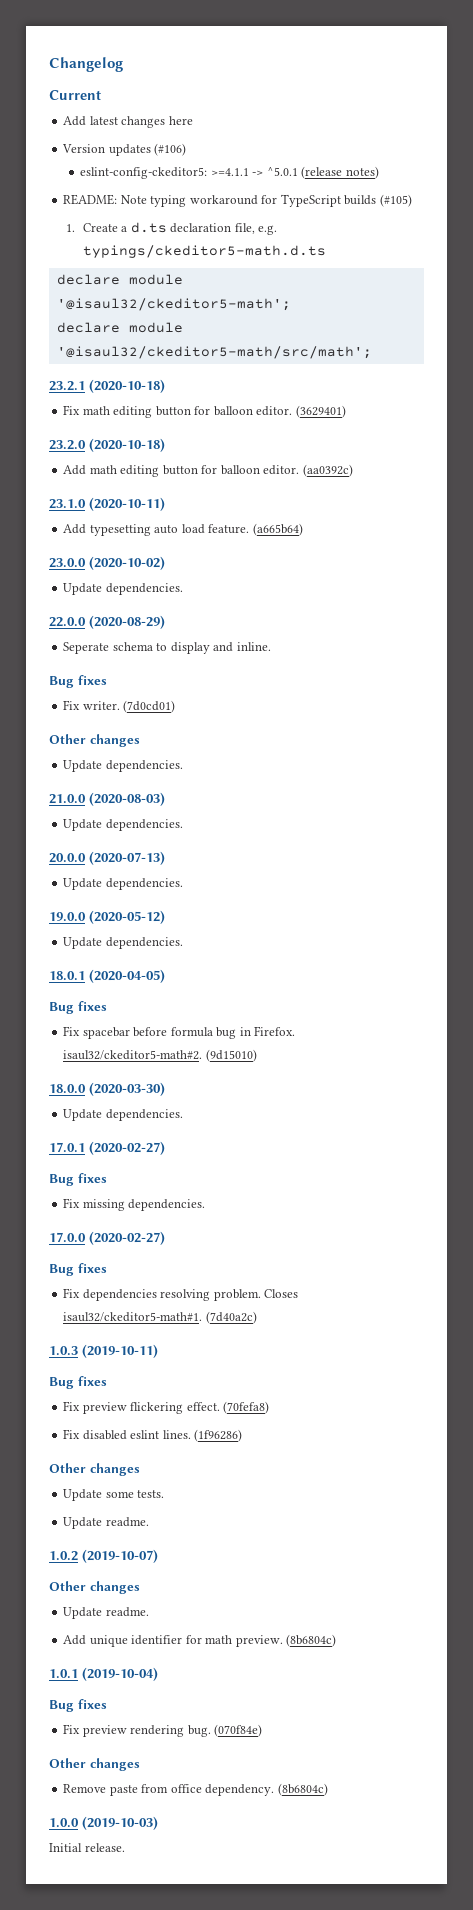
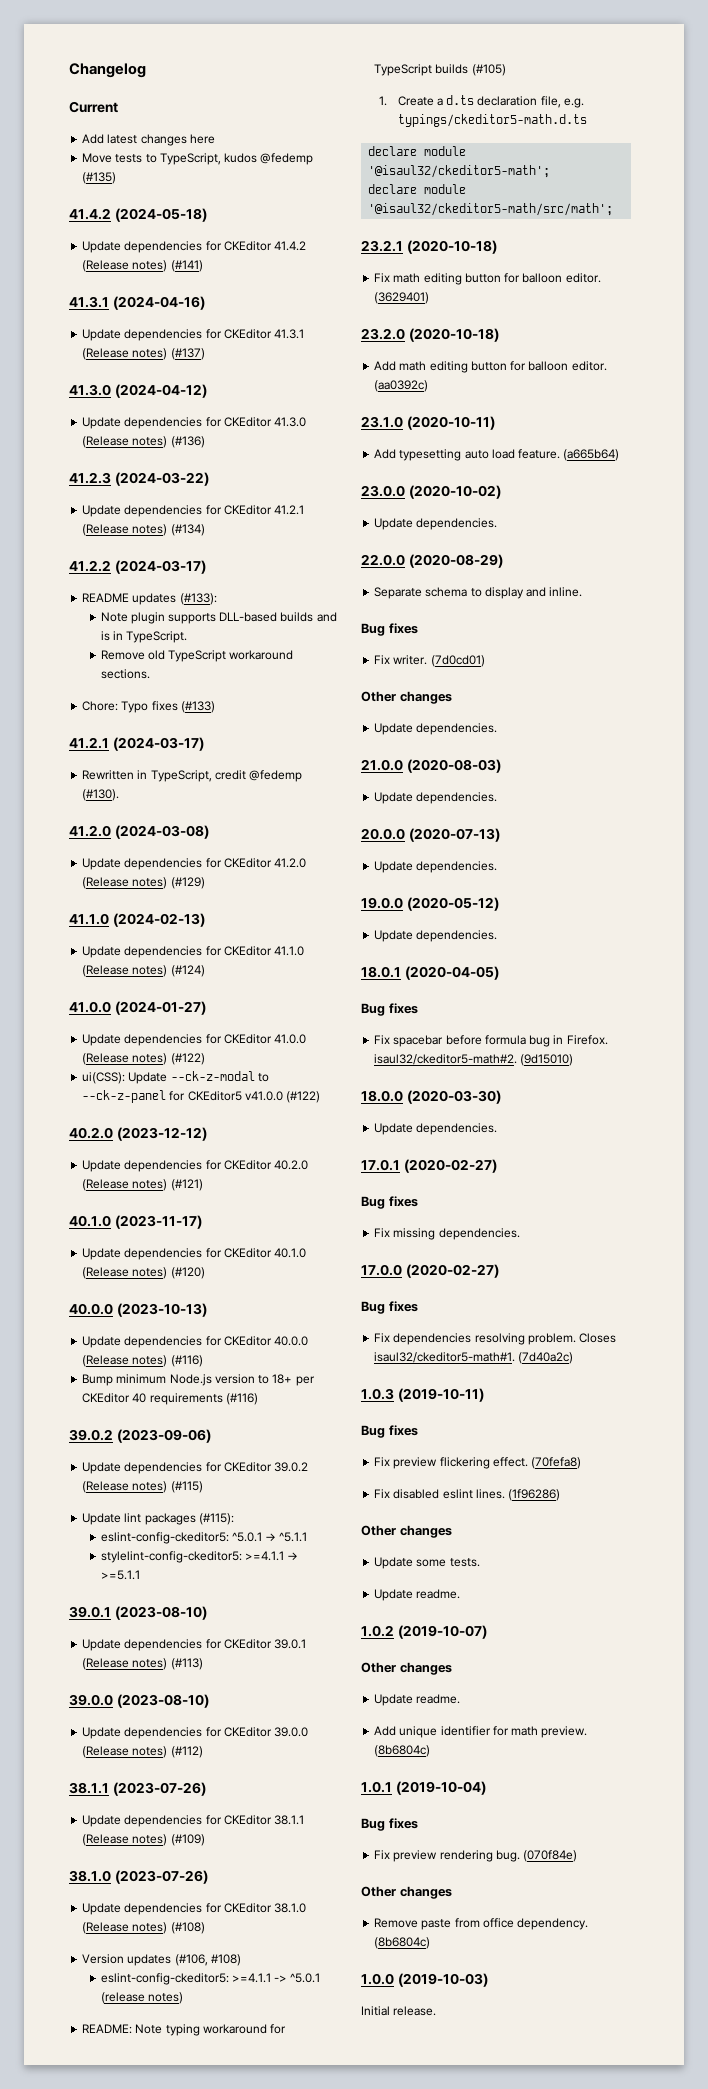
(193, 120) none -> [82,153,314,165] [82,172,117,184] [69,208,207,222] [82,241,307,253] [82,260,203,272] [69,296,205,310] [82,329,305,341] [82,348,205,360] [69,384,207,398] [82,417,307,429] [82,436,205,448] [69,472,209,486] [82,505,305,517] [82,524,205,536] [69,560,206,574] [82,593,217,605] [100,612,337,624] [100,631,187,643] [100,650,294,662] [100,669,150,679] [82,701,215,713] [69,737,204,751] [82,770,303,782] [82,789,120,801] [69,825,209,839] [82,858,307,870] [82,877,205,889] [69,913,205,927] [82,946,305,958] [82,965,205,977] [69,1001,206,1015] [82,1034,307,1046] [82,1053,205,1065] [82,1071,269,1084] [82,1090,321,1103] [69,1127,207,1141] [82,1160,309,1172] [82,1179,203,1191] [69,1215,202,1229] [82,1248,307,1260] [82,1267,205,1279] [69,1303,207,1317] [82,1336,309,1348] [82,1355,203,1367] [82,1374,315,1386] [82,1393,258,1405] [69,1429,211,1443] [82,1462,309,1474] [82,1481,203,1493] [82,1513,234,1525] [100,1532,308,1544] [100,1551,298,1563] [100,1570,140,1580] [69,1606,207,1620] [82,1639,307,1651] [82,1658,203,1670] [69,1694,209,1708] [82,1727,309,1739] [82,1746,203,1758] [69,1782,206,1796] [82,1815,305,1827] [82,1834,205,1846] [69,1870,208,1884] [82,1903,307,1915] [82,1922,205,1934] // Move tests to TypeScript, kudos @fedemp (#135) // 41.4.2 (2024-05-18) // Update dependencies for CKEditor 41.4.2 (Release notes) (#141) // 41.3.1 (2024-04-16) // Update dependencies for CKEditor 41.3.1 (Release notes) (#137) // 41.3.0 (2024-04-12) // Update dependencies for CKEditor 41.3.0 (Release notes) (#136) // 41.2.3 (2024-03-22) // Update dependencies for CKEditor 41.2.1 (Release notes) (#134) // 41.2.2 (2024-03-17) // README updates (#133): // Note plugin supports DLL-based builds and is in TypeScript. // Remove old TypeScript workaround sections. // Chore: Typo fixes (#133) // 41.2.1 (2024-03-17) // Rewritten in TypeScript, credit @fedemp (#130). // 41.2.0 (2024-03-08) // Update dependencies for CKEditor 41.2.0 (Release notes) (#129) // 41.1.0 (2024-02-13) // Update dependencies for CKEditor 41.1.0 (Release notes) (#124) // 41.0.0 (2024-01-27) // Update dependencies for CKEditor 41.0.0 (Release notes) (#122) // ui(CSS): Update --ck-z-modal to --ck-z-panel for CKEditor5 v41.0.0 (#122) // 40.2.0 (2023-12-12) // Update dependencies for CKEditor 40.2.0 (Release notes) (#121) // 40.1.0 (2023-11-17) // Update dependencies for CKEditor 40.1.0 (Release notes) (#120) // 40.0.0 (2023-10-13) // Update dependencies for CKEditor 40.0.0 (Release notes) (#116) // Bump minimum Node.js version to 18+ per CKEditor 40 requirements (#116) // 39.0.2 (2023-09-06) // Update dependencies for CKEditor 39.0.2 (Release notes) (#115) // Update lint packages (#115): // eslint-config-ckeditor5: ^5.0.1 → ^5.1.1 // stylelint-config-ckeditor5: >=4.1.1 → >=5.1.1 // 39.0.1 (2023-08-10) // Update dependencies for CKEditor 39.0.1 (Release notes) (#113) // 39.0.0 (2023-08-10) // Update dependencies for CKEditor 39.0.0 (Release notes) (#112) // 38.1.1 (2023-07-26) // Update dependencies for CKEditor 38.1.1 (Release notes) (#109) // 38.1.0 (2023-07-26) // Update dependencies for CKEditor 38.1.0 (Release notes) (#108)
[154,143,187,156] (#106) -> [174,1954,241,1966] (#106, #108)
[63,642,110,654] Seperate -> [374,587,423,599] Separate

